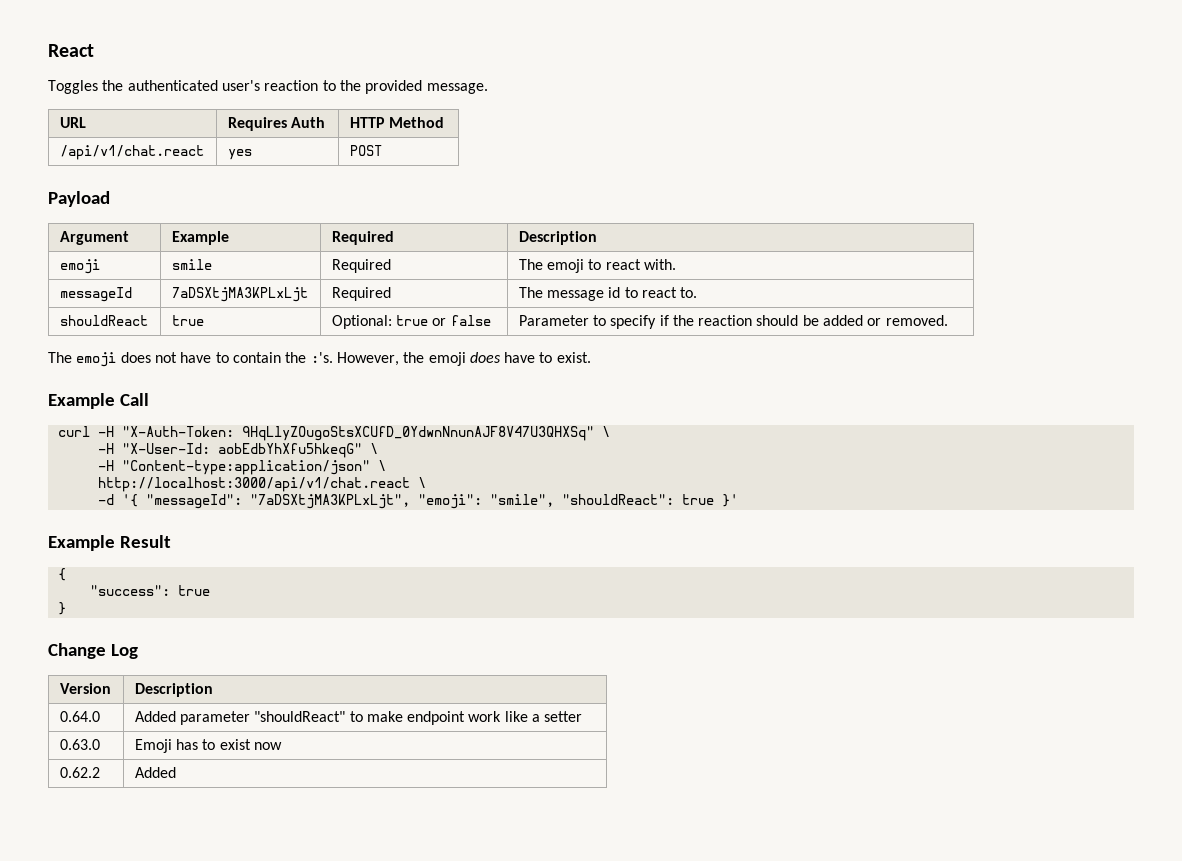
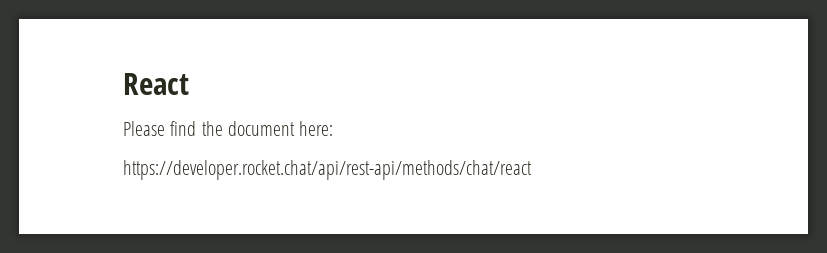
[48,80,488,94] [59,117,86,128] [227,117,325,131] [349,117,444,128] [59,145,204,160] [227,149,252,160] [349,145,382,156] [48,191,110,207] [59,231,129,245] [171,231,229,245] [331,231,394,245] [518,231,597,245] [59,259,100,274] [171,259,212,270] [331,259,391,273] [518,259,676,273] [59,287,132,302] [171,287,308,302] [331,287,391,301] [518,287,698,301] [59,315,148,326] [171,315,204,326] [331,315,491,329] [518,315,948,329] [48,352,591,367] [48,393,149,409] [57,426,610,441] [97,443,378,458] [97,460,386,475] [97,477,426,492] [97,494,738,509] [48,535,171,551] [57,568,66,581] [89,585,210,596] [57,602,66,615] [48,643,138,659] [59,683,111,694] [134,683,213,697] [59,711,100,722] [134,711,583,725] [59,739,100,750] [134,739,282,753] [59,767,100,778] [134,767,176,778] Toggles the authenticated user's reaction to the provided message. // URL | Requires Auth | HTTP Method // /api/v1/chat.react | yes | POST // Payload // Argument | Example | Required | Description // emoji | smile | Required | The emoji to react with. // messageId | 7aDSXtjMA3KPLxLjt | Required | The message id to react to. // shouldReact | true | Optional: true or false | Parameter to specify if the reaction should be added or removed. // The emoji does not have to contain the :'s. However, the emoji does have to exist. // Example Call // curl -H "X-Auth-Token: 9HqLlyZOugoStsXCUfD_0YdwnNnunAJF8V47U3QHXSq" \ // -H "X-User-Id: aobEdbYhXfu5hkeqG" \ // -H "Content-type:application/json" \ // http://localhost:3000/api/v1/chat.react \ // -d '{ "messageId": "7aDSXtjMA3KPLxLjt", "emoji": "smile", "shouldReact": true }' // Example Result // { // "success": true // } // Change Log // Version | Description // 0.64.0 | Added parameter "shouldReact" to make endpoint work like a setter // 0.63.0 | Emoji has to exist now // 0.62.2 | Added -> [123,121,334,136] [123,160,532,180] Please find the document here: // https://developer.rocket.chat/api/rest-api/methods/chat/react

